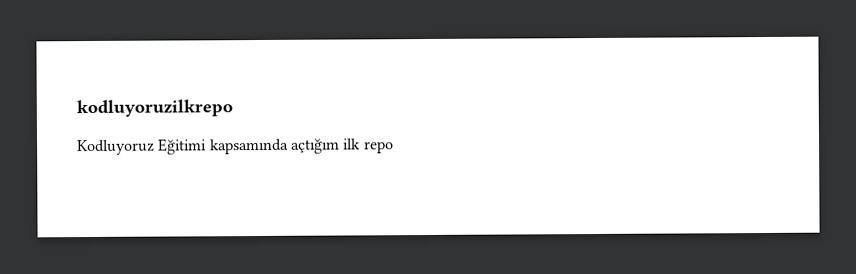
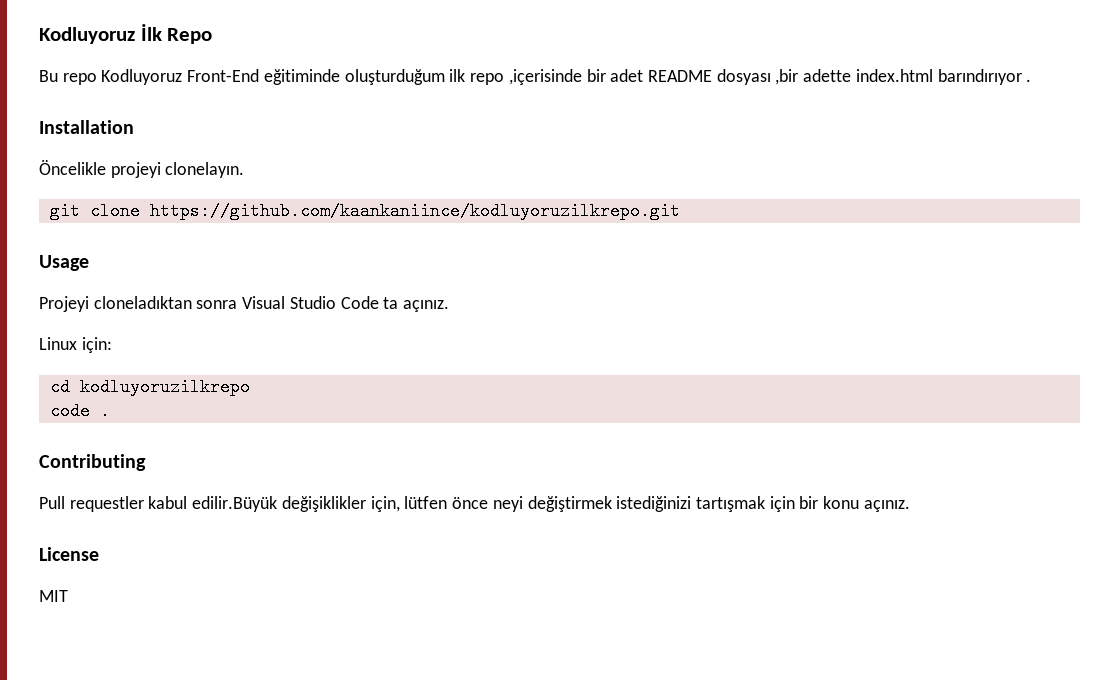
[76,99,233,118] [77,138,394,156] kodluyoruzilkrepo // Kodluyoruz Eğitimi kapsamında açtığım ilk repo -> [39,24,213,44] [39,69,1032,85] [39,120,134,134] [39,160,245,178] [49,202,680,220] [39,255,89,271] [39,296,450,312] [39,337,112,353] [49,378,250,396] [49,402,110,420] [39,454,146,471] [39,496,910,512] [39,547,99,561] [39,590,68,602] Kodluyoruz İlk Repo // Bu repo Kodluyoruz Front-End eğitiminde oluşturduğum ilk repo ,içerisinde bir adet README dosyası ,bir adette index.html barındırıyor . // Installation // Öncelikle projeyi clonelayın. // git clone https://github.com/kaankaniince/kodluyoruzilkrepo.git // Usage // Projeyi cloneladıktan sonra Visual Studio Code ta açınız. // Linux için: // cd kodluyoruzilkrepo // code . // Contributing // Pull requestler kabul edilir.Büyük değişiklikler için, lütfen önce neyi değiştirmek istediğinizi tartışmak için bir konu açınız. // License // MIT

